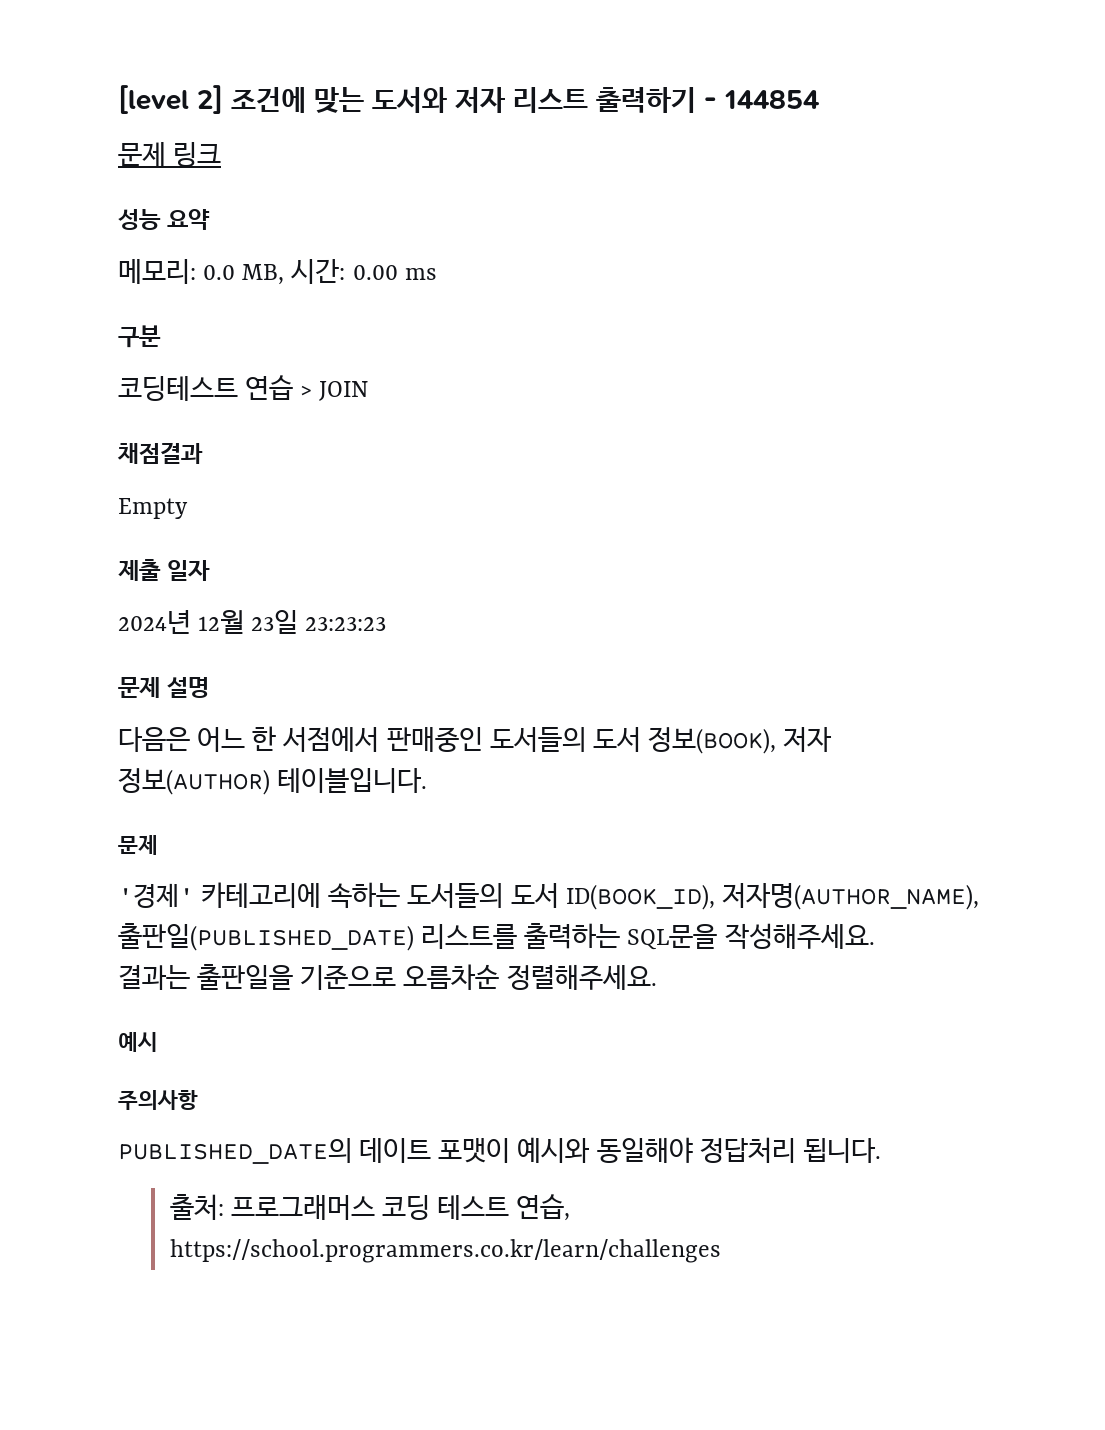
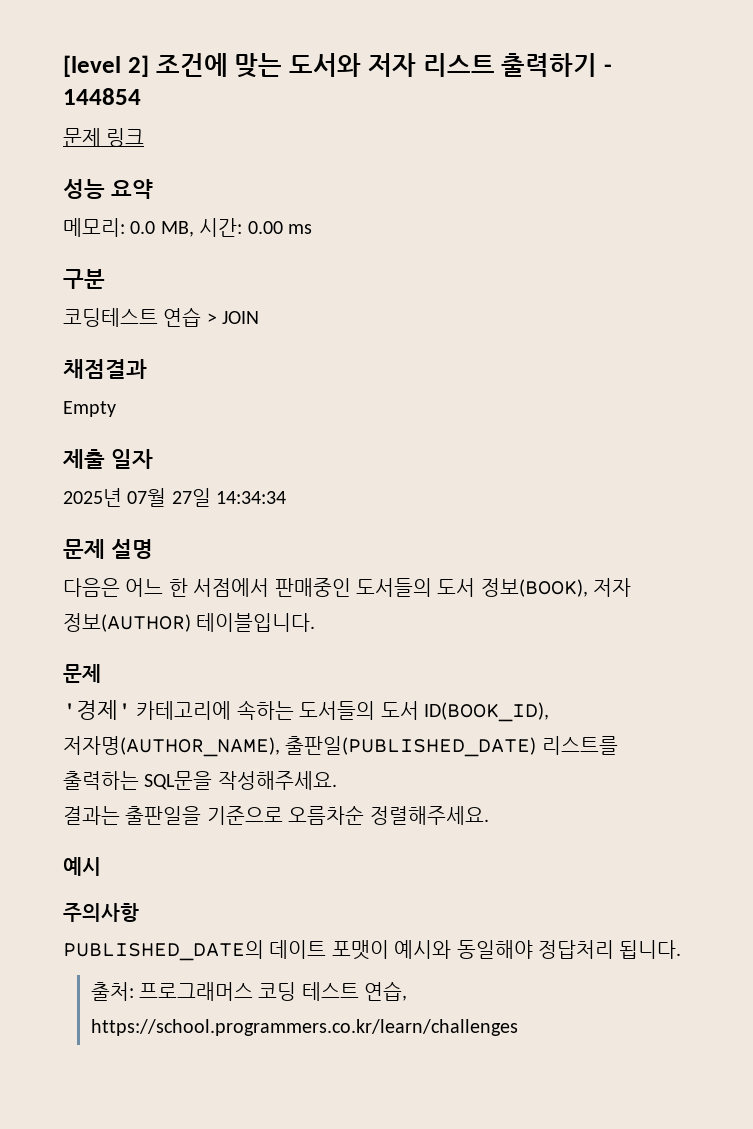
[118,610,387,634] 2024년 12월 23일 23:23:23 -> [63,488,287,507] 2025년 07월 27일 14:34:34

